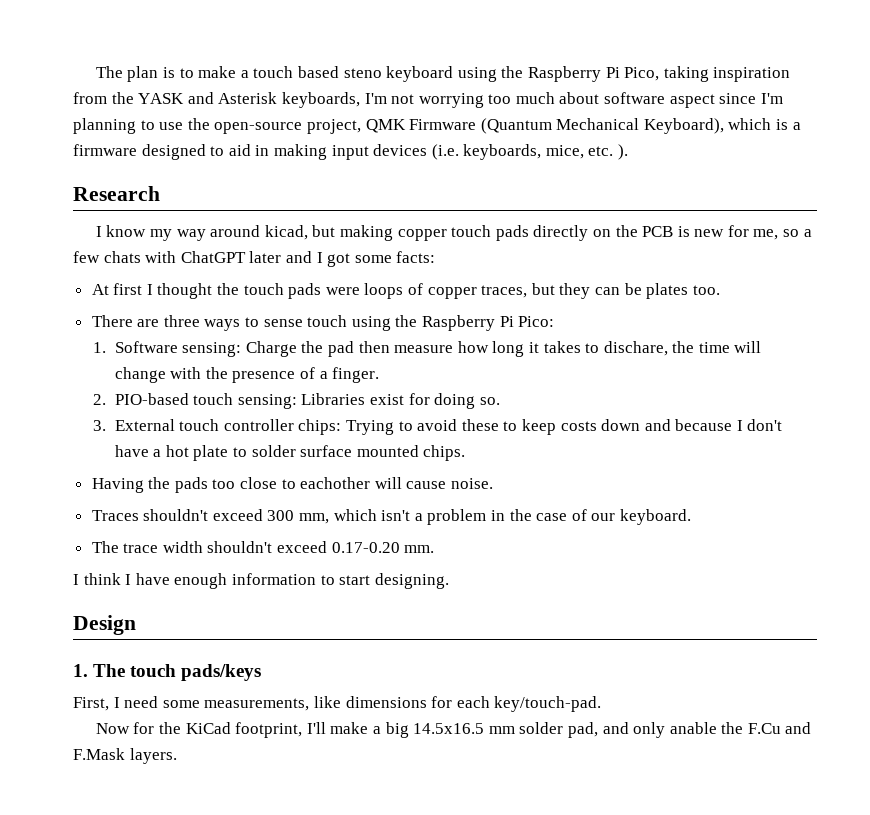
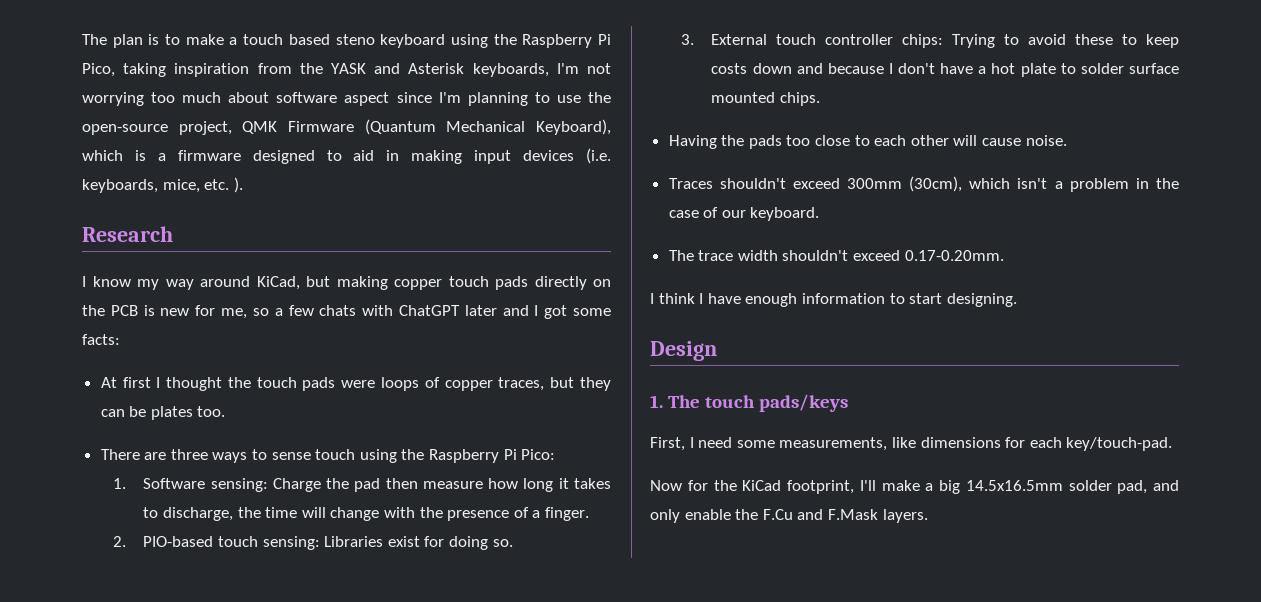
[264,225,308,240] kicad, -> [256,276,300,290] KiCad,
[603,341,668,356] dischare, -> [162,507,233,521] discharge,
[300,477,371,489] eachother -> [874,135,949,146] each other
[267,510,330,524] 300 mm, -> [847,176,963,192] 300mm (30cm),
[331,542,435,553] 0.17-0.20 mm. -> [904,250,1004,261] 0.17-0.20mm.
[413,723,515,734] 14.5x16.5 mm -> [965,480,1063,491] 14.5x16.5mm
[669,722,717,734] anable -> [684,509,731,520] enable

